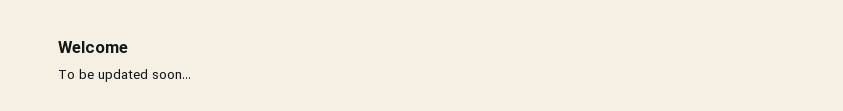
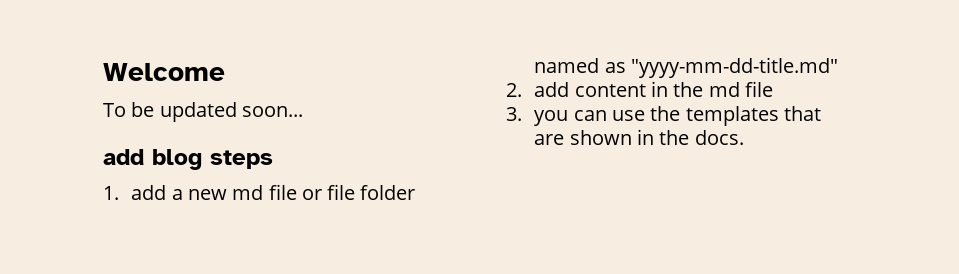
(191, 75) none -> [103,149,273,170] [103,184,416,200] [534,57,838,78] [506,81,773,97] [506,106,821,126] [534,129,744,145] // add blog steps // 1. add a new md file or file folder named as "yyyy-mm-dd-title.md" // 2. add content in the md file // 3. you can use the templates that are shown in the docs.

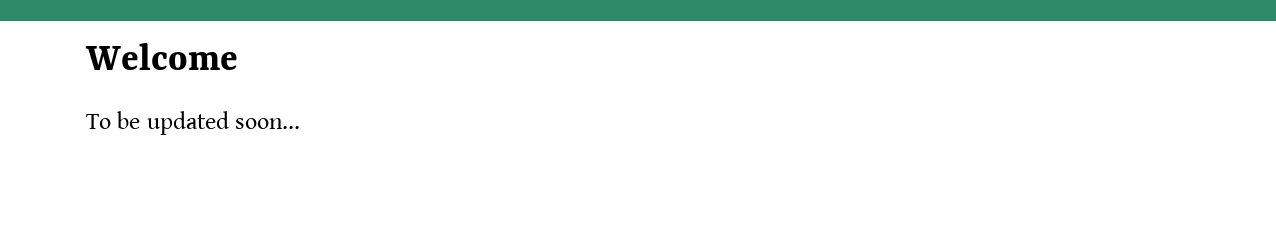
[103,149,273,170] [103,184,416,200] [534,57,838,78] [506,81,773,97] [506,106,821,126] [534,129,744,145] // add blog steps // 1. add a new md file or file folder named as "yyyy-mm-dd-title.md" // 2. add content in the md file // 3. you can use the templates that are shown in the docs. -> (301, 123) none

